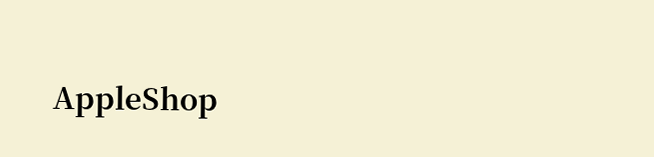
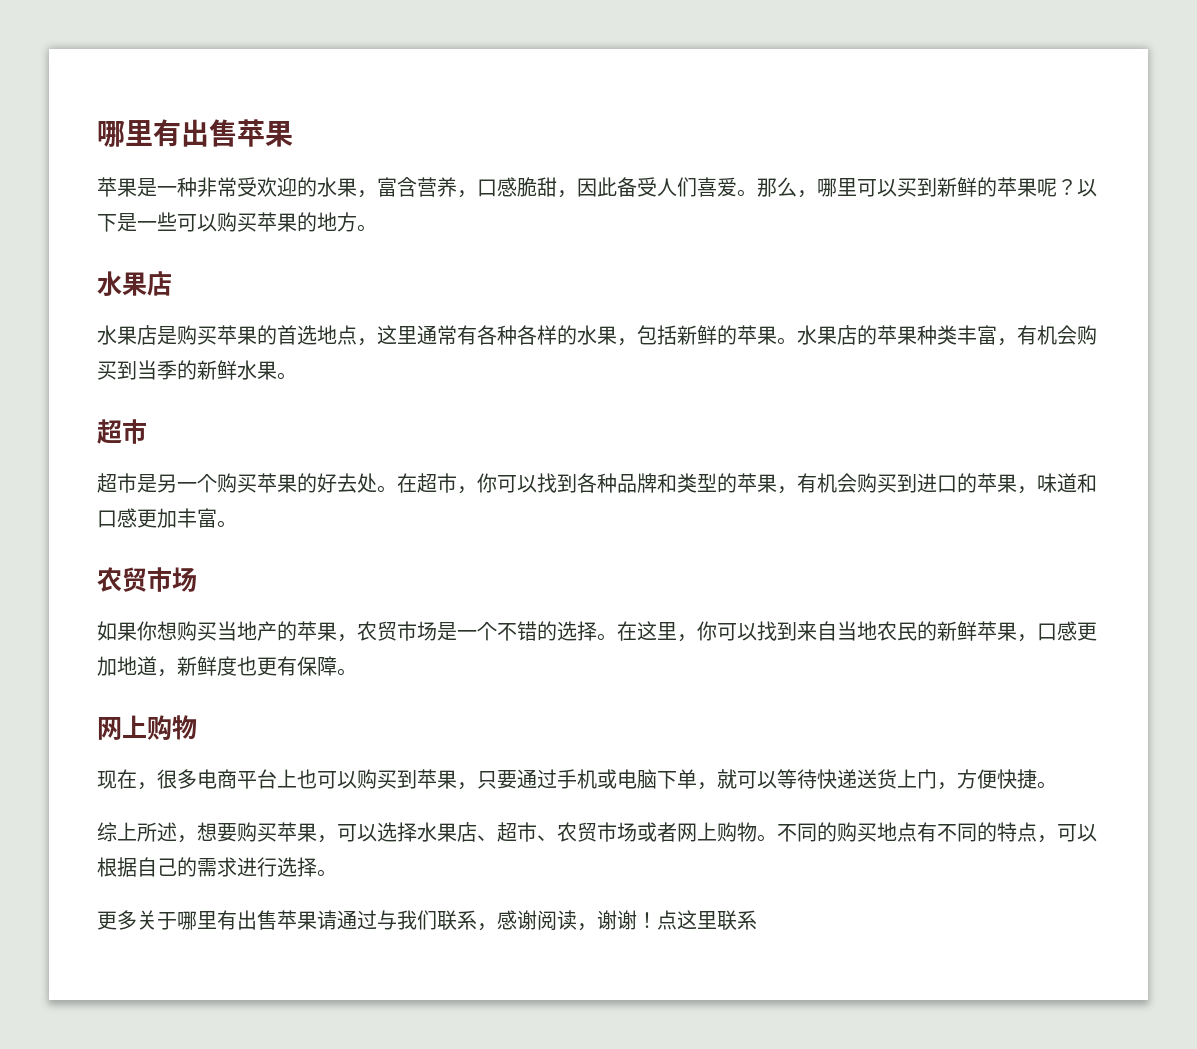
[52,83,218,119] AppleShop -> [97,119,293,147] [97,177,1097,198] [97,212,377,232] [97,271,172,296] [97,325,1097,346] [97,360,297,380] [97,419,147,444] [97,473,1097,494] [97,508,237,528] [97,567,197,592] [97,621,1097,642] [97,656,357,677] [97,715,197,740] [97,769,1057,790] [97,822,1097,843] [97,857,337,877] [97,910,757,931] 哪里有出售苹果 // 苹果是一种非常受欢迎的水果，富含营养，口感脆甜，因此备受人们喜爱。那么，哪里可以买到新鲜的苹果呢？以下是一些可以购买苹果的地方。 // 水果店 // 水果店是购买苹果的首选地点，这里通常有各种各样的水果，包括新鲜的苹果。水果店的苹果种类丰富，有机会购买到当季的新鲜水果。 // 超市 // 超市是另一个购买苹果的好去处。在超市，你可以找到各种品牌和类型的苹果，有机会购买到进口的苹果，味道和口感更加丰富。 // 农贸市场 // 如果你想购买当地产的苹果，农贸市场是一个不错的选择。在这里，你可以找到来自当地农民的新鲜苹果，口感更加地道，新鲜度也更有保障。 // 网上购物 // 现在，很多电商平台上也可以购买到苹果，只要通过手机或电脑下单，就可以等待快递送货上门，方便快捷。 // 综上所述，想要购买苹果，可以选择水果店、超市、农贸市场或者网上购物。不同的购买地点有不同的特点，可以根据自己的需求进行选择。 // 更多关于哪里有出售苹果请通过与我们联系，感谢阅读，谢谢！点这里联系

